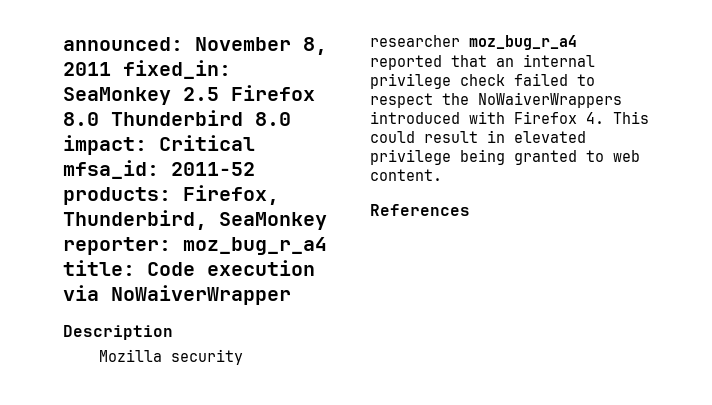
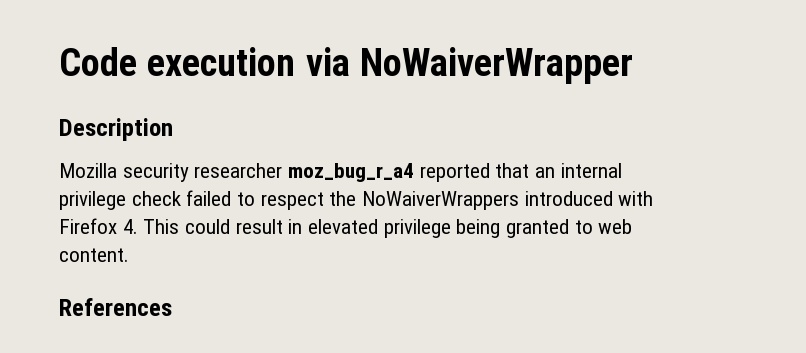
[63,37,327,55] [63,60,231,79] [63,85,315,105] [63,110,291,126] [63,135,255,155] [63,160,255,179] [63,185,279,205] [63,210,327,230] [63,237,327,255] [63,260,135,276] announced: November 8, 2011 fixed_in: SeaMonkey 2.5 Firefox 8.0 Thunderbird 8.0 impact: Critical mfsa_id: 2011-52 products: Firefox, Thunderbird, SeaMonkey reporter: moz_bug_r_a4 title: -> (59, 61) none

